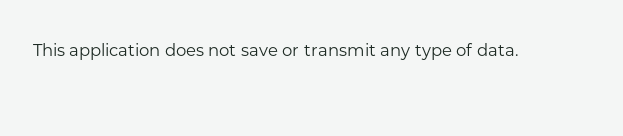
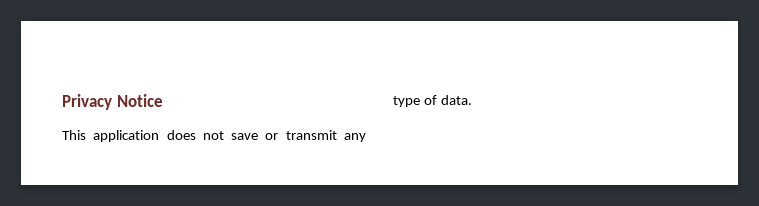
(33, 49) none -> [62,94,163,110] Privacy Notice //

